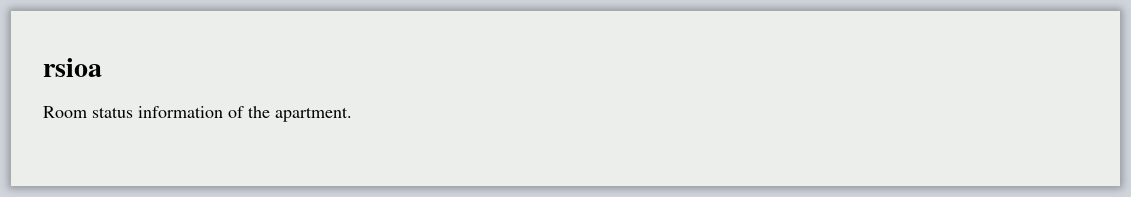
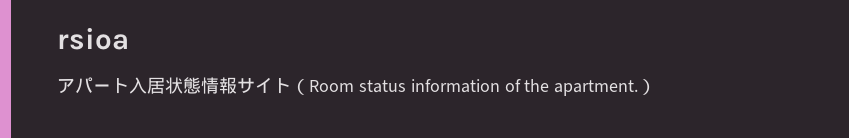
(102, 67) none -> [57,77,309,95] アパート入居状態情報サイト（
(352, 114) none -> [638,79,657,95] ）

